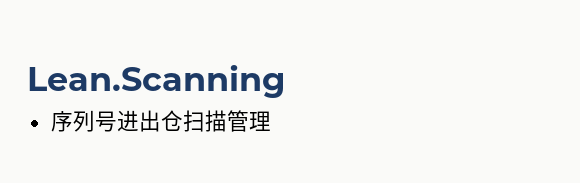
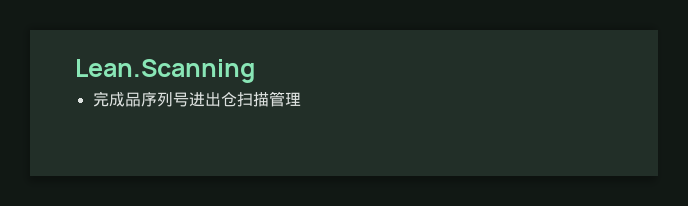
(285, 81) none -> [92,91,141,107] 完成品

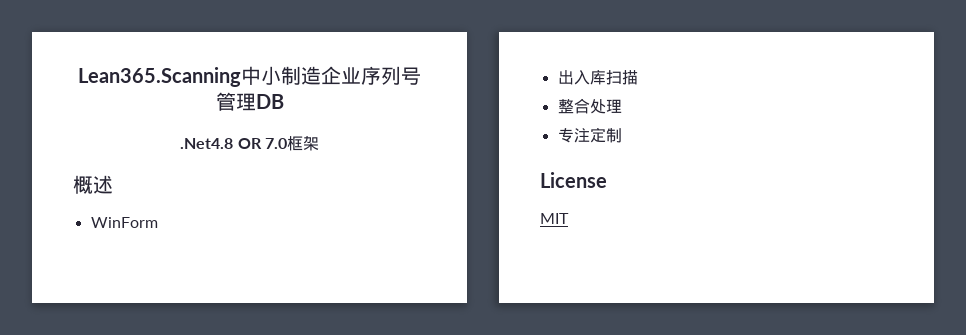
[75,59,255,83] [92,91,237,107] Lean.Scanning // 完成品序列号进出仓 -> [78,66,421,87] [215,92,284,111] [180,136,319,151] [73,175,113,194] [90,217,158,228] [557,70,606,85] Lean365.Scanning中小制造企业序列号管理DB // .Net4.8 OR 7.0框架 // 概述 // WinForm // 出入库
[268,91,301,107] 管理 -> [557,98,622,114] [557,127,622,143] [540,172,607,188] [540,213,569,224] // 整合处理 // 专注定制 // License // MIT

